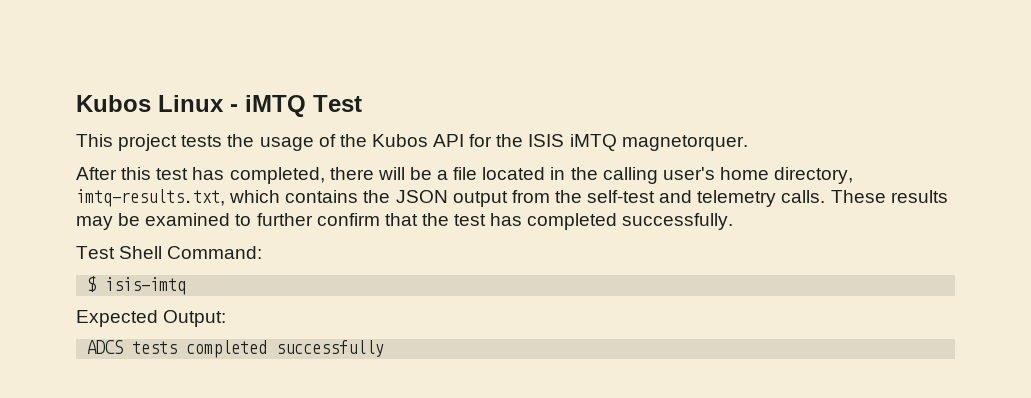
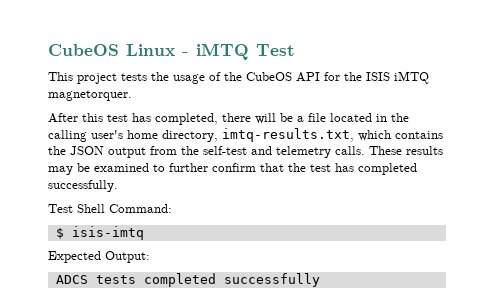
[76,95,151,112] Kubos -> [48,44,119,56] CubeOS
[371,134,428,147] Kubos -> [246,72,292,81] CubeOS

